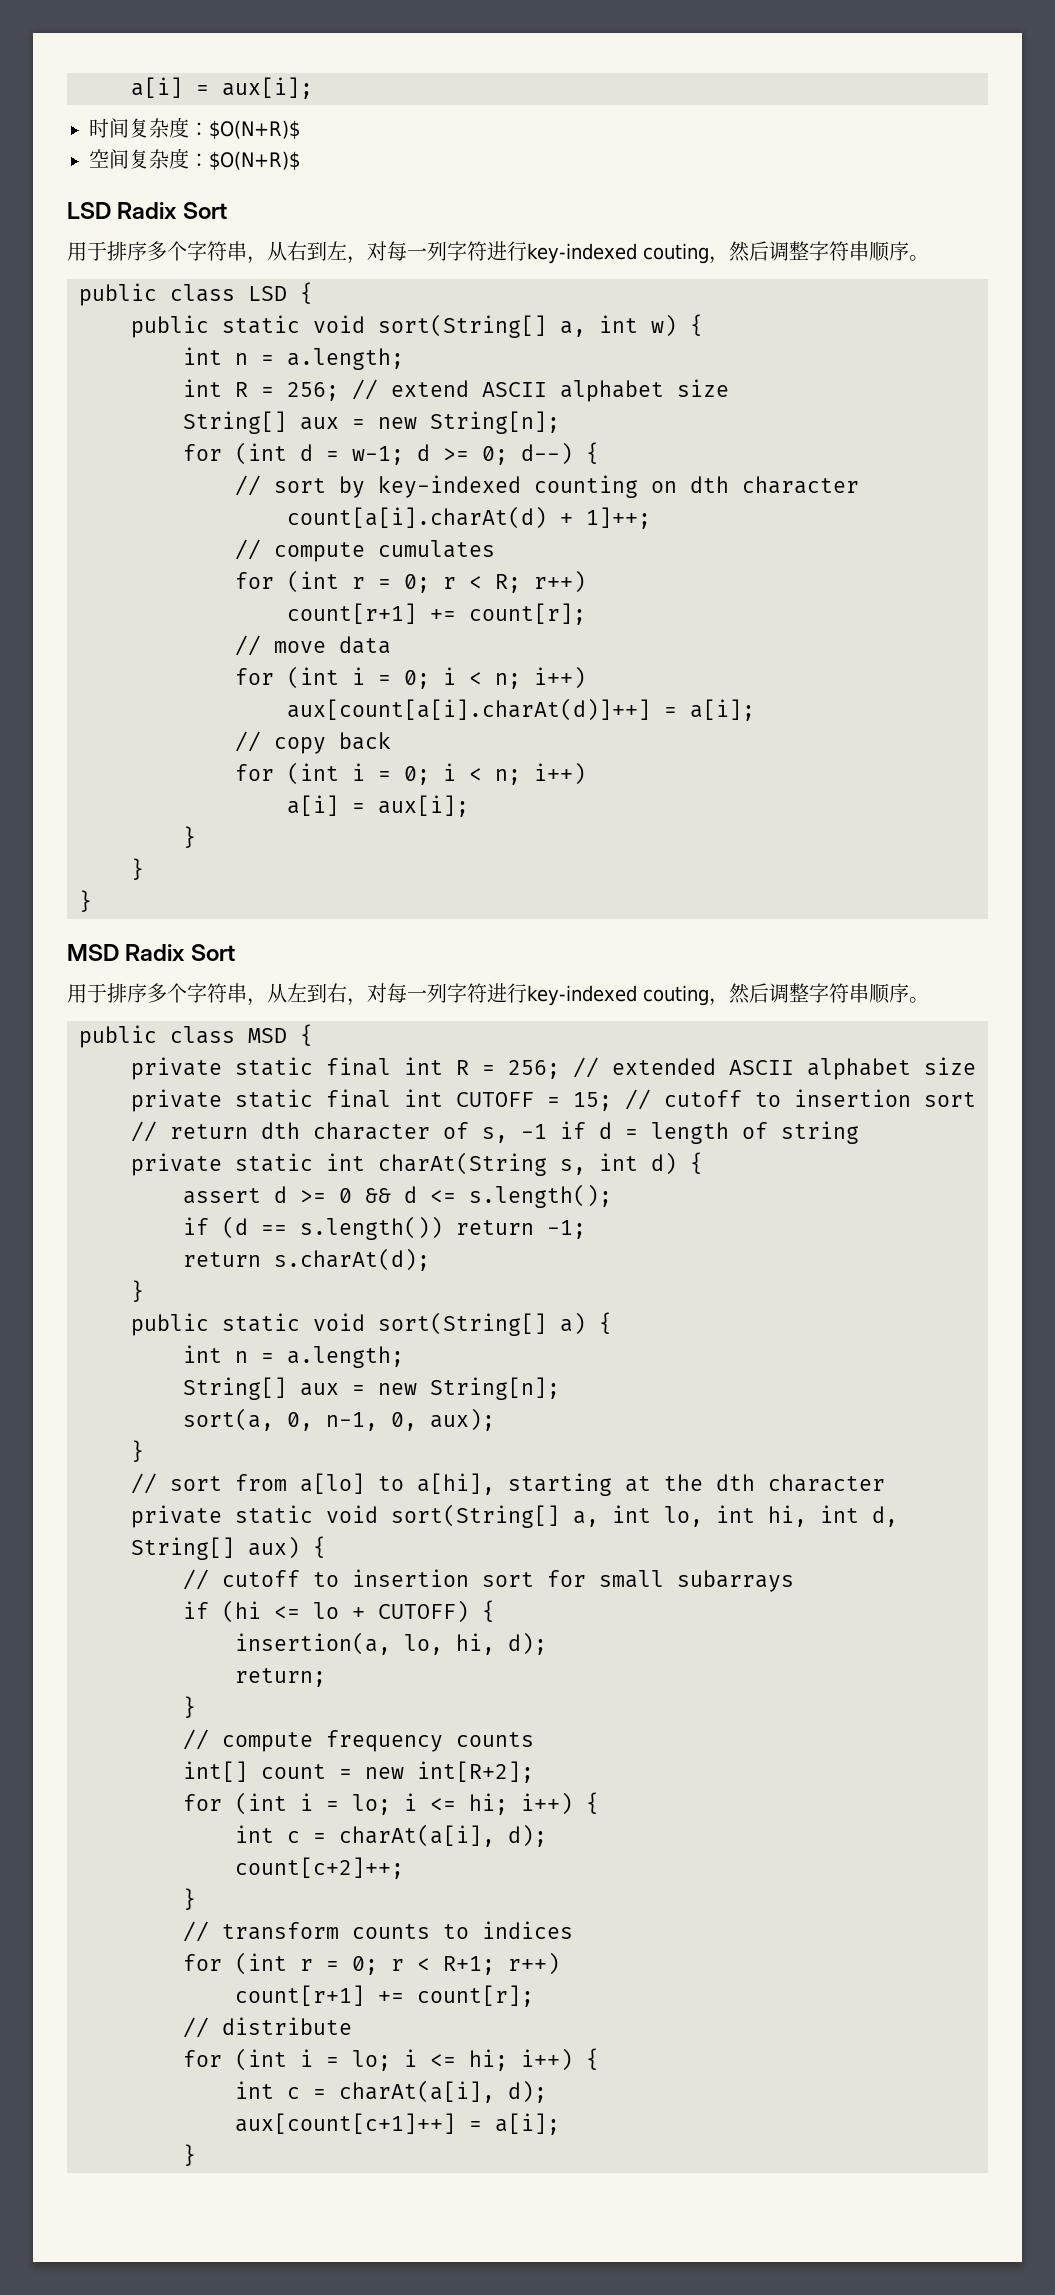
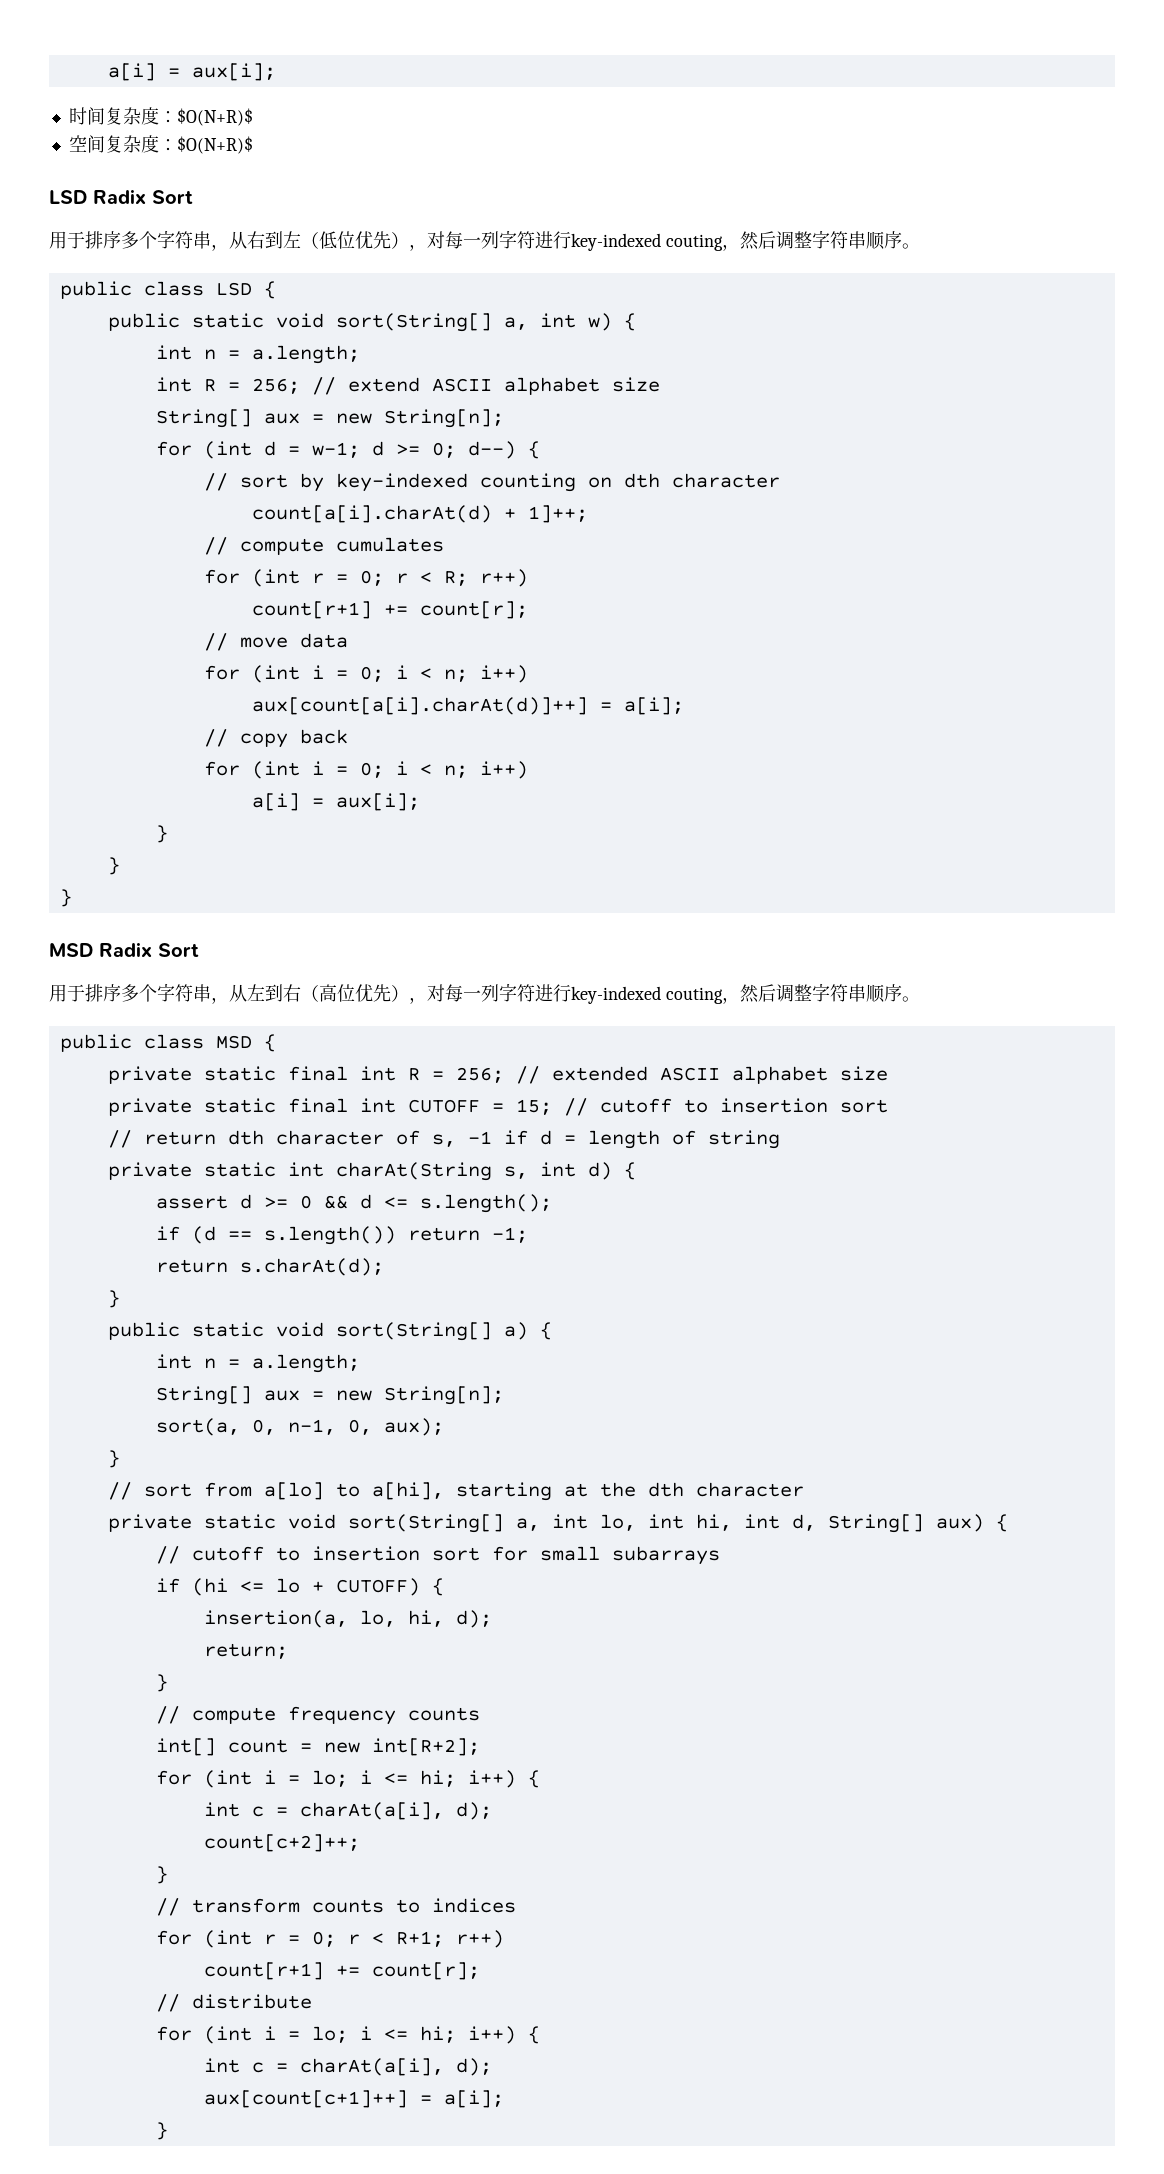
(347, 250) none -> [301,231,409,249] （低位优先）
(347, 993) none -> [301,984,409,1002] （高位优先）

